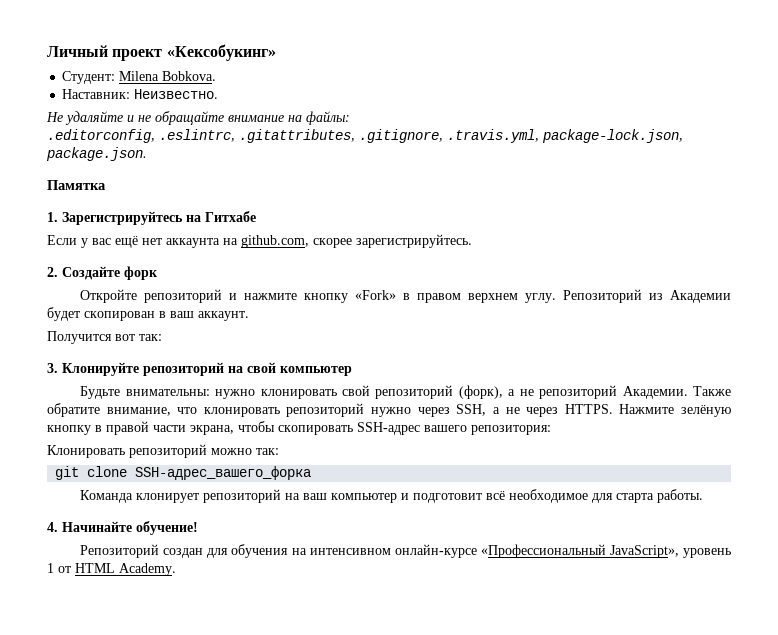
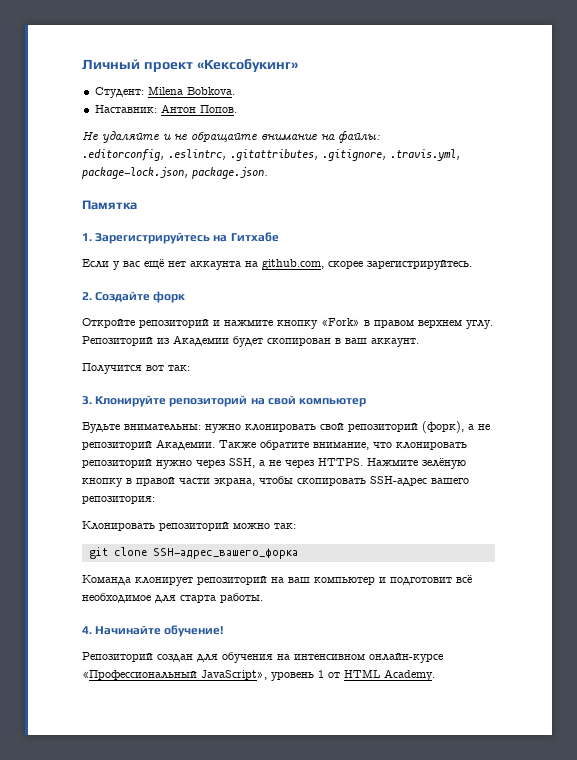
[134,89,219,99] Неизвестно. -> [160,104,237,113] Антон Попов.

